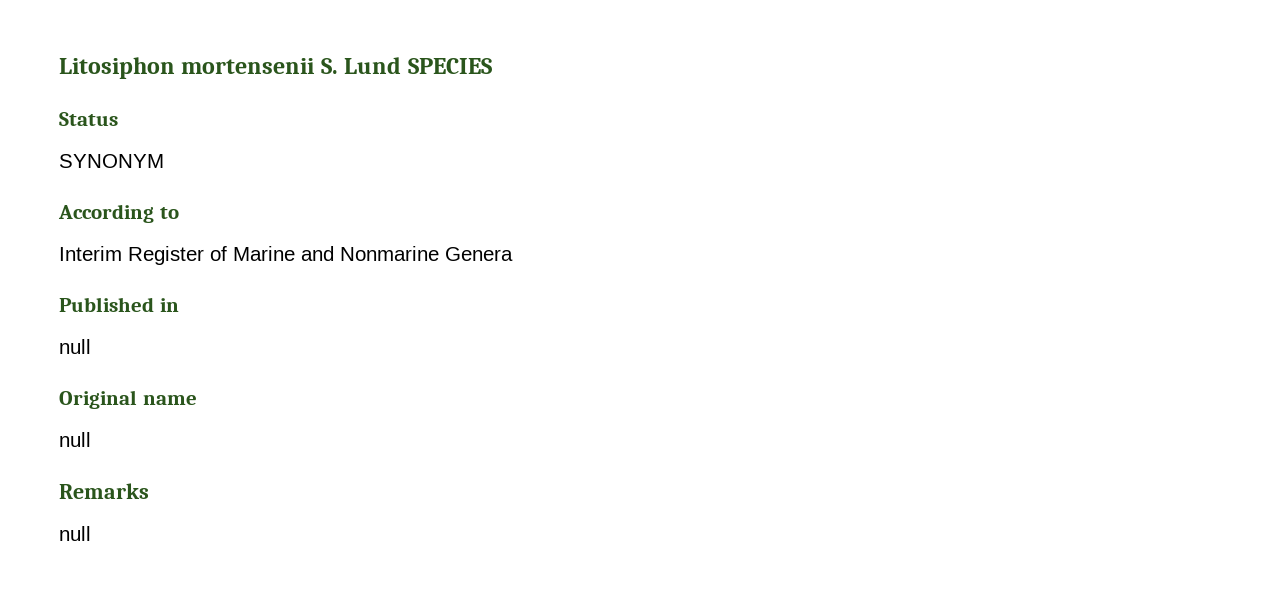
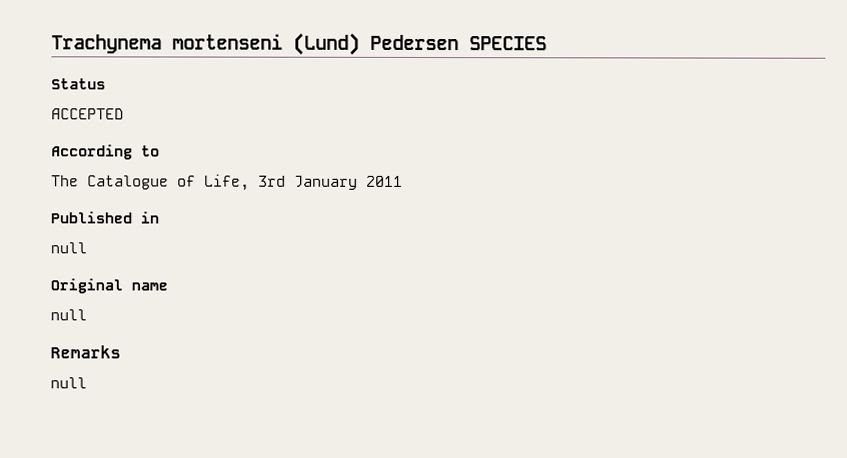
[59,57,402,79] Litosiphon mortensenii S. Lund -> [51,32,459,55] Trachynema mortenseni (Lund) Pedersen
[59,154,164,168] SYNONYM -> [51,108,124,120] ACCEPTED
[59,246,513,265] Interim Register of Marine and Nonmarine Genera -> [51,174,403,191] The Catalogue of Life, 3rd January 2011

